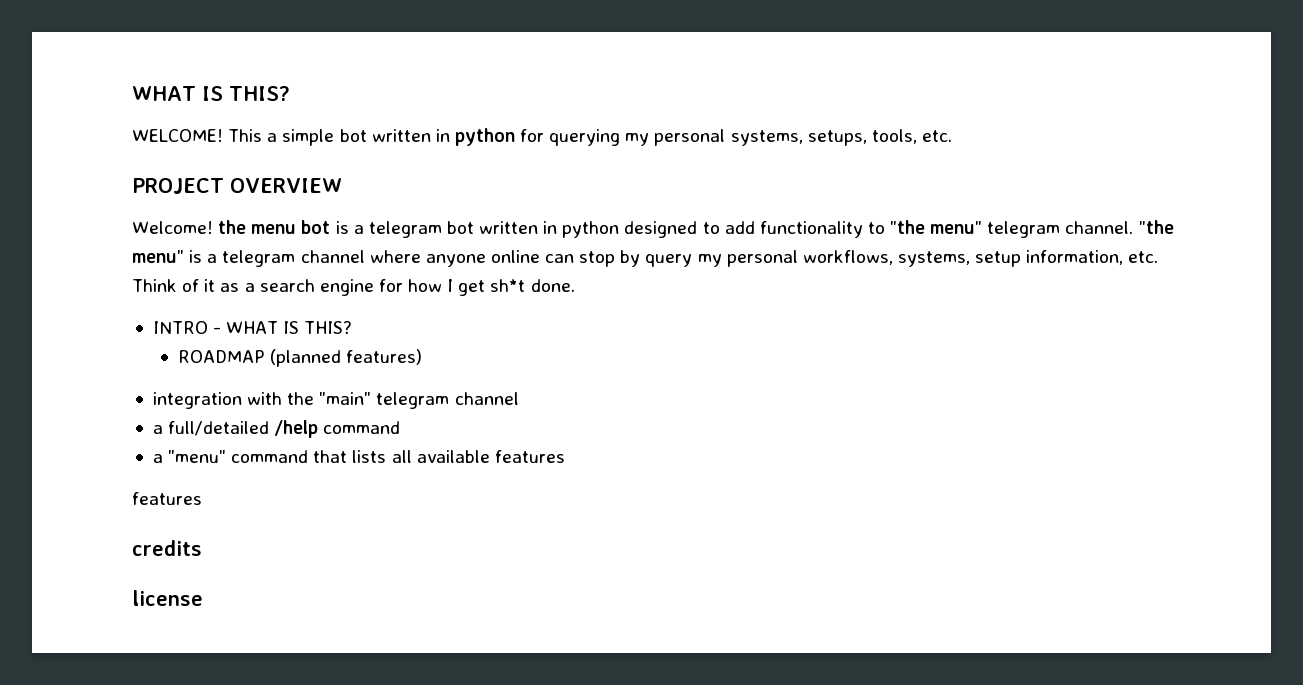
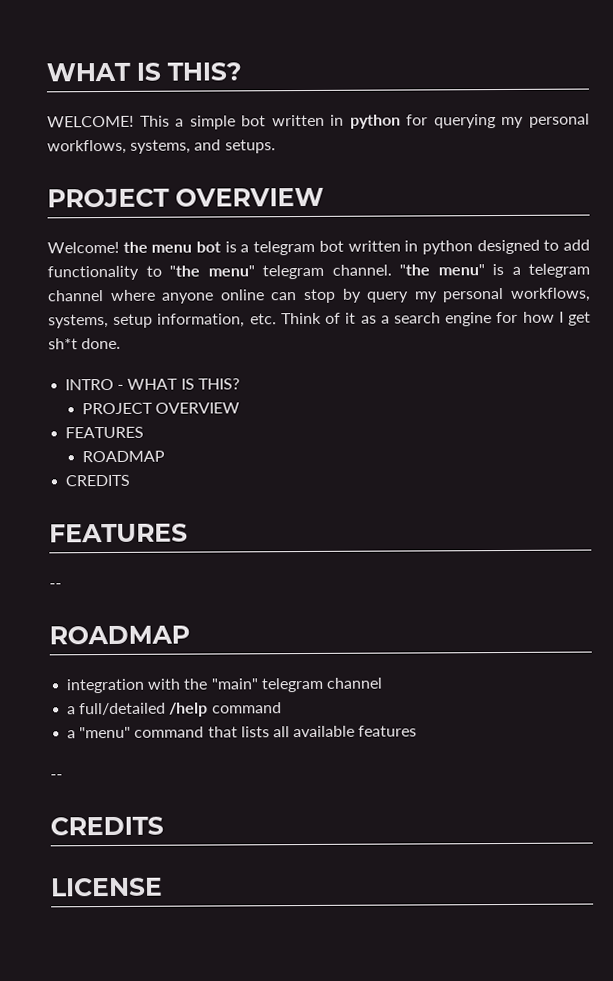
[730,129,952,146] systems, setups, tools, etc. -> [47,139,276,155] workflows, systems, and setups.
[178,349,422,367] ROADMAP (planned features) -> [82,402,241,415] [65,426,145,439] [82,450,166,463] [65,474,131,487] [49,523,188,543] [49,583,62,589] [49,625,190,645] PROJECT OVERVIEW // FEATURES // ROADMAP // CREDITS // FEATURES // -- // ROADMAP
[132,492,202,505] [132,540,202,556] [132,590,203,606] features // credits // license -> [50,774,63,780] [50,816,164,836] [50,877,163,897] -- // CREDITS // LICENSE

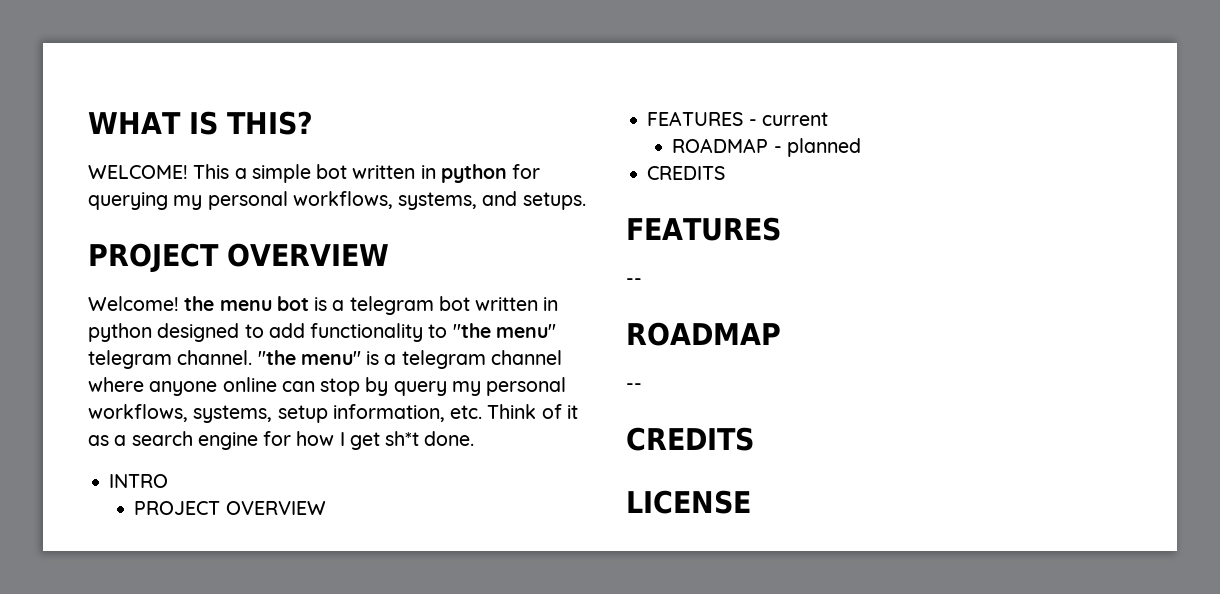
[117,378,240,390] - WHAT IS THIS? -> (169, 481) none
[82,450,166,463] // ROADMAP -> [748,112,828,126] [672,138,861,157] - current // ROADMAP - planned
[66,677,383,694] [67,702,282,717] [67,725,418,739] // integration with the "main" telegram channel // a full/detailed /help command // a "menu" command that lists all available features -> (781, 334) none

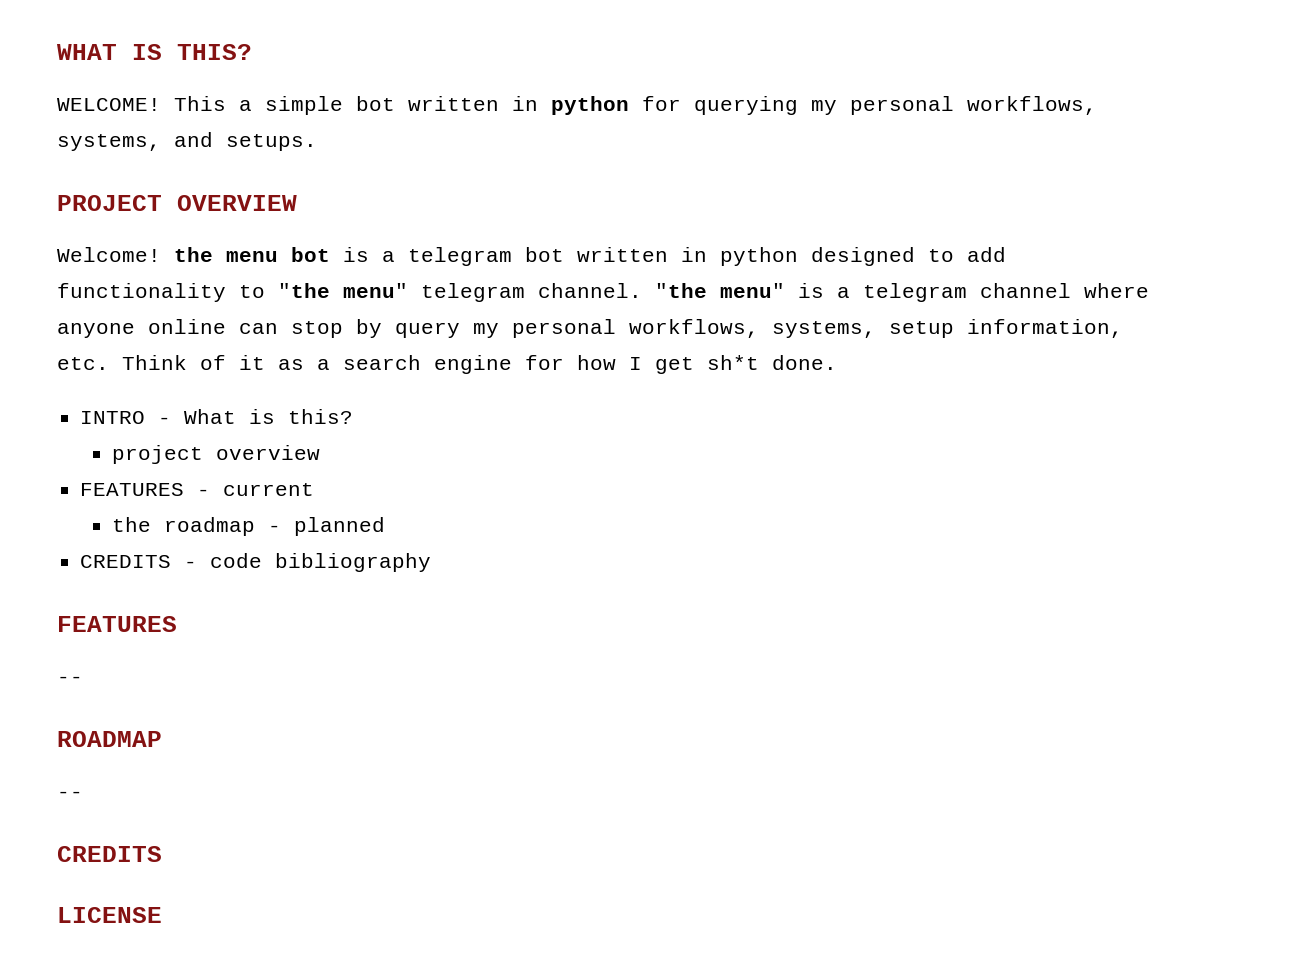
[134,501,326,515] // PROJECT OVERVIEW -> [158,409,354,424] [111,445,320,464] - What is this? // project overview
[672,138,769,153] ROADMAP -> [111,517,255,536] the roadmap
(726, 173) none -> [184,553,432,572] - code bibliography

